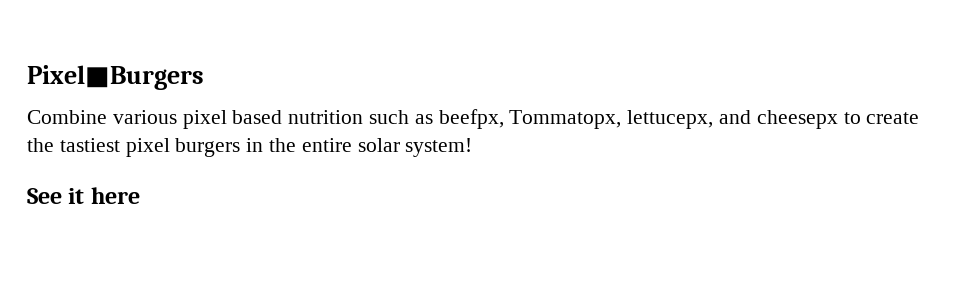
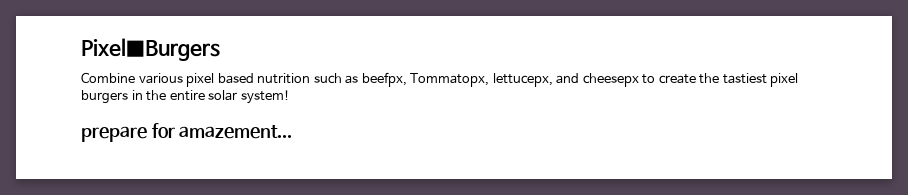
[27,187,140,204] See it here -> [81,123,293,142] prepare for amazement...

